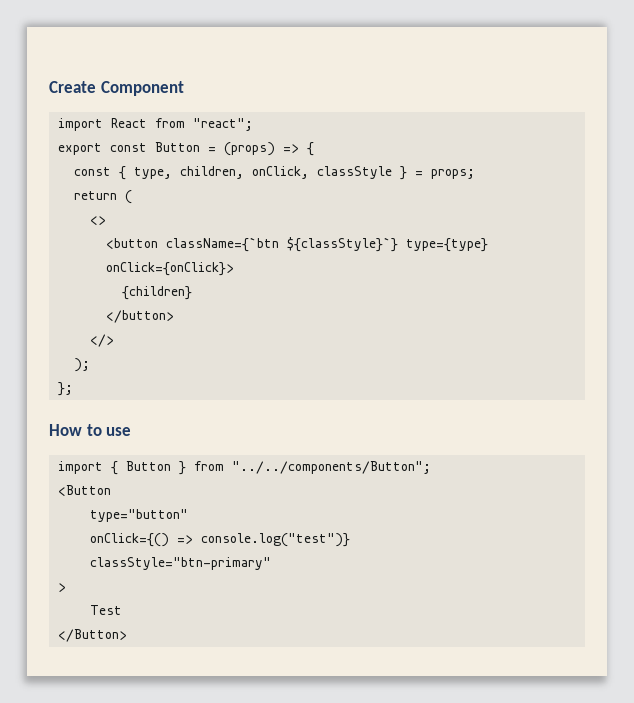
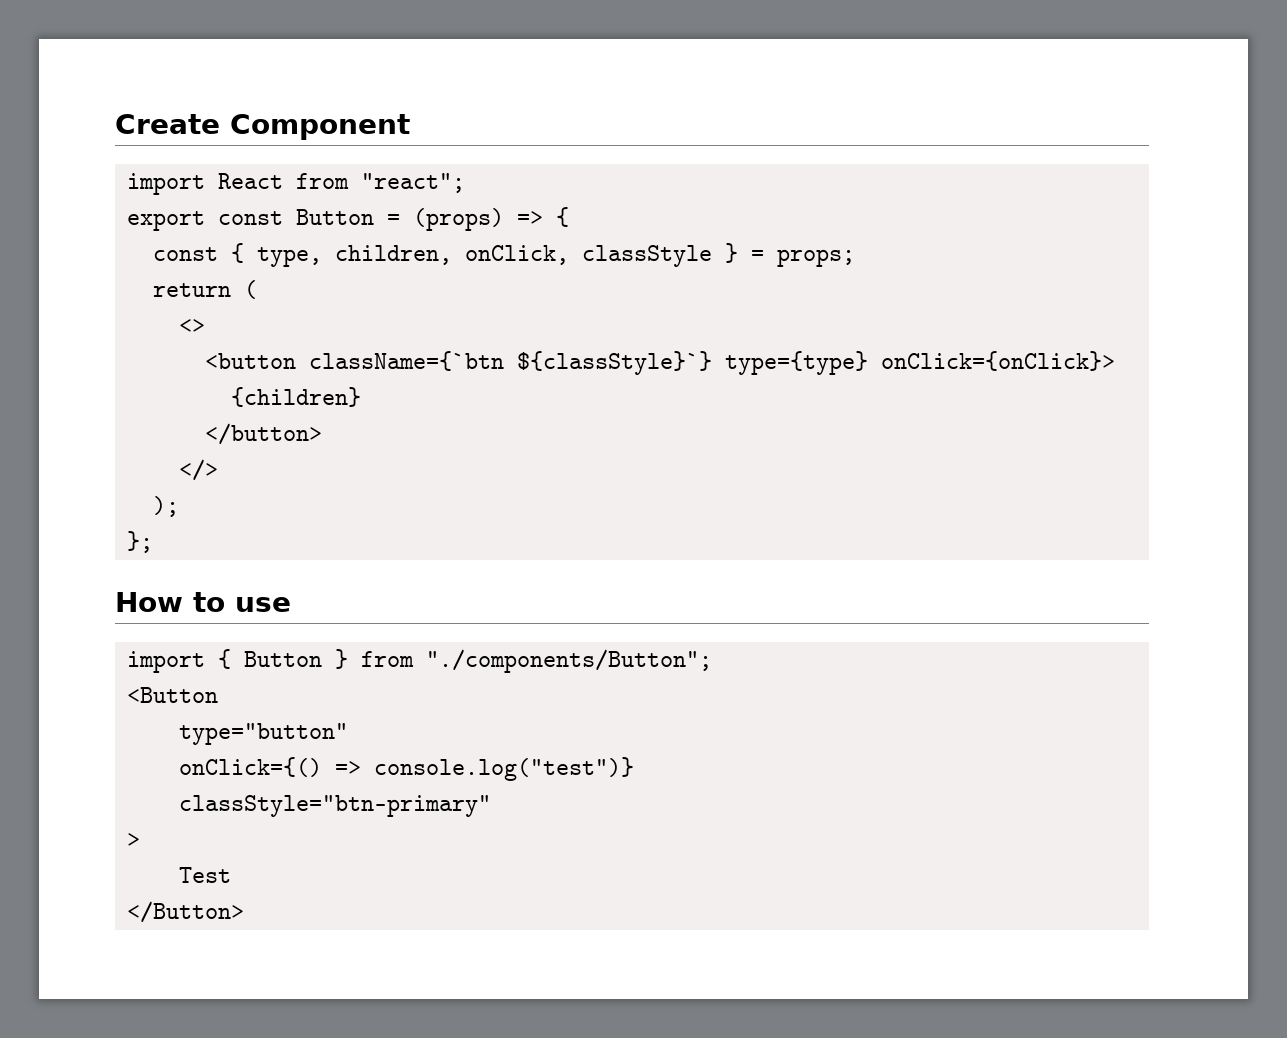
[231,461,431,474] "../../components/Button"; -> [426,649,713,673] "./components/Button";

